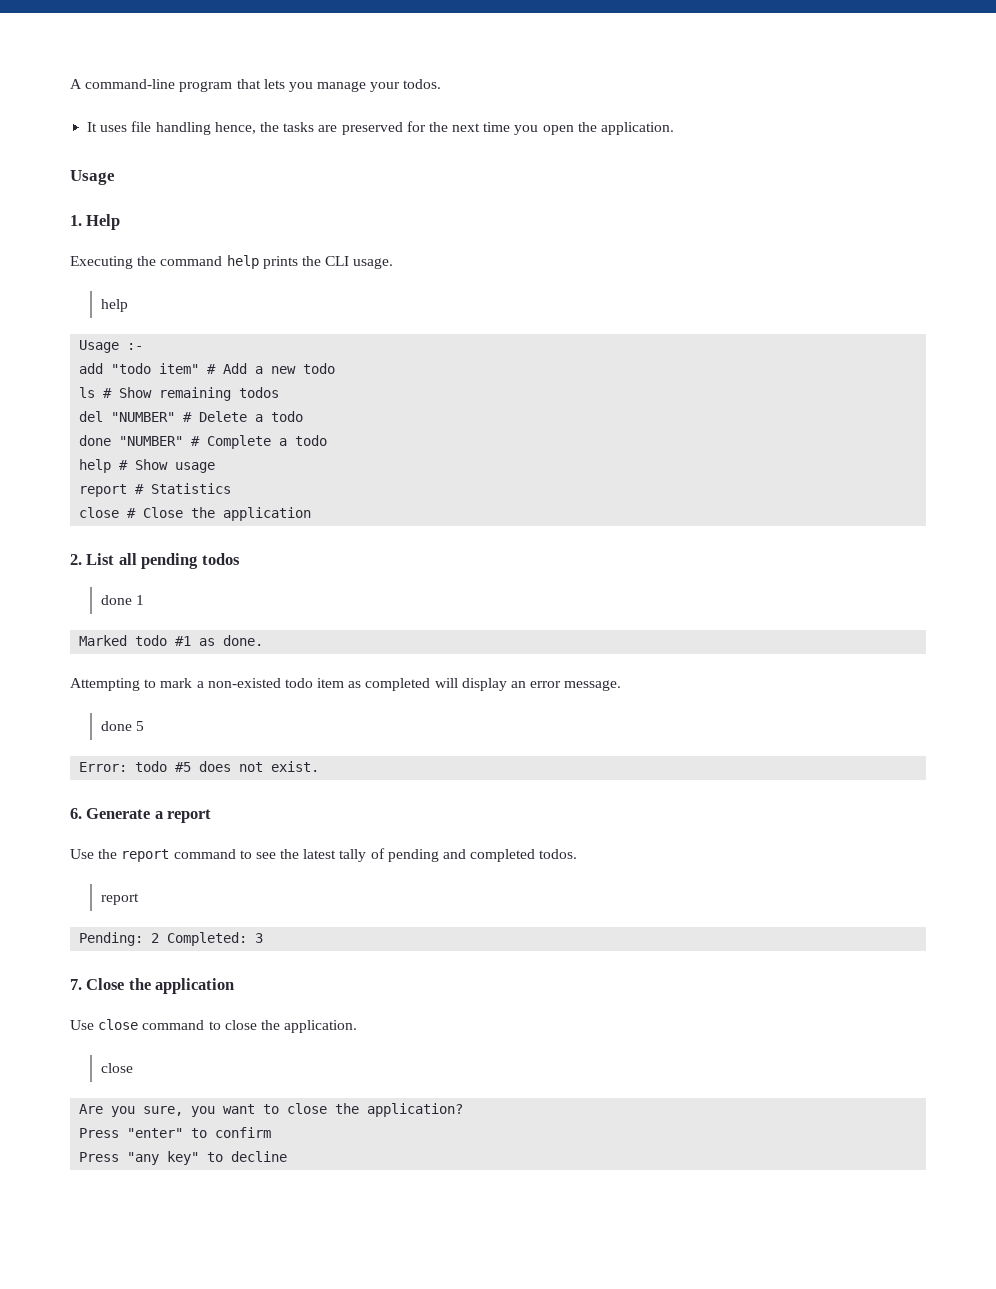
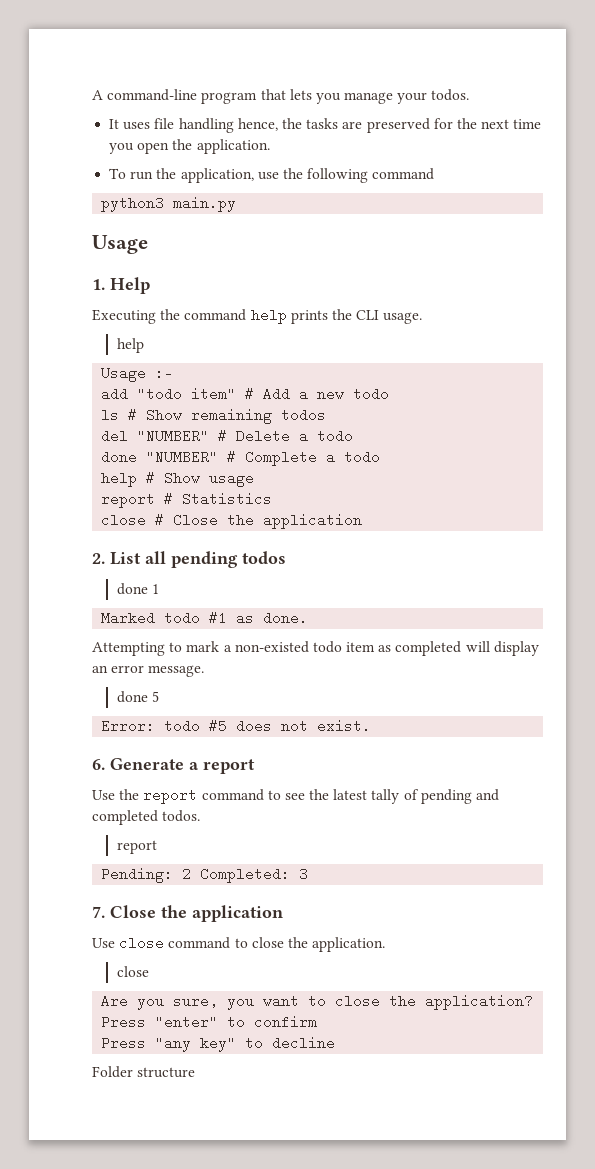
(675, 128) none -> [109,168,435,183] [101,196,237,212] // To run the application, use the following command // python3 main.py
(288, 1156) none -> [92,1066,196,1078] // Folder structure

